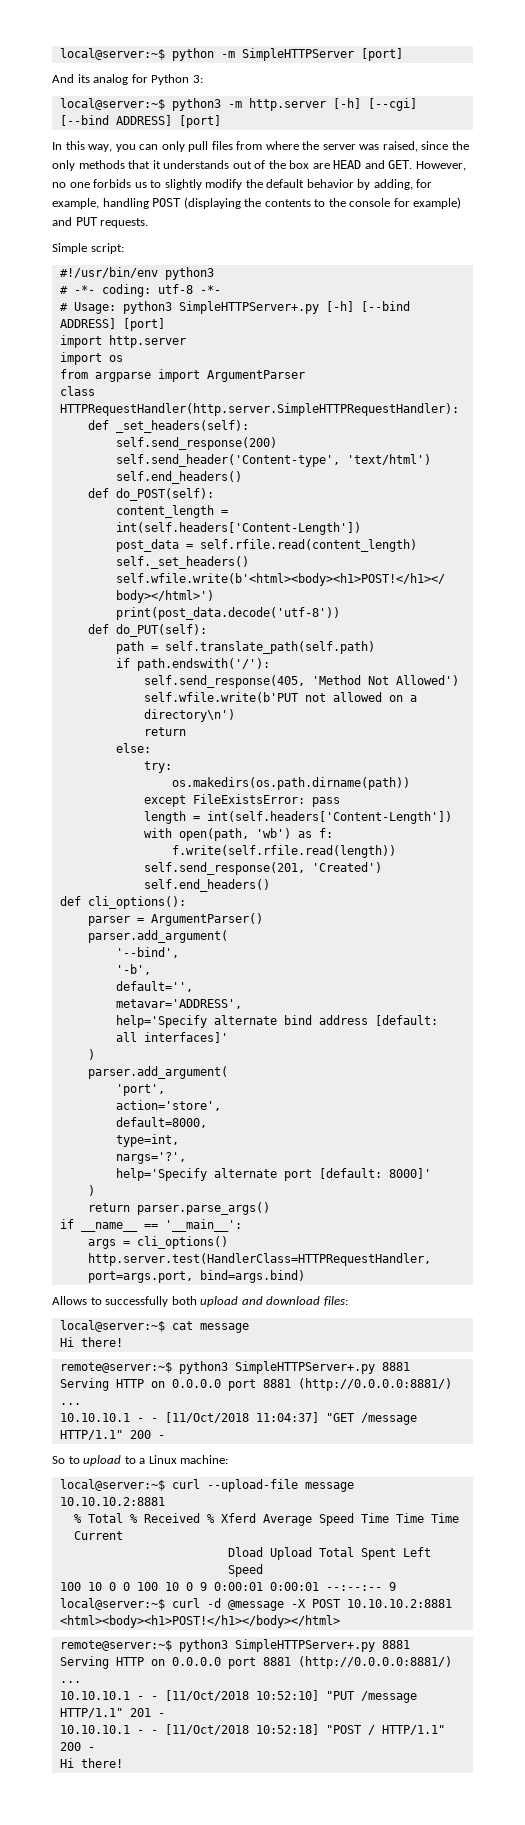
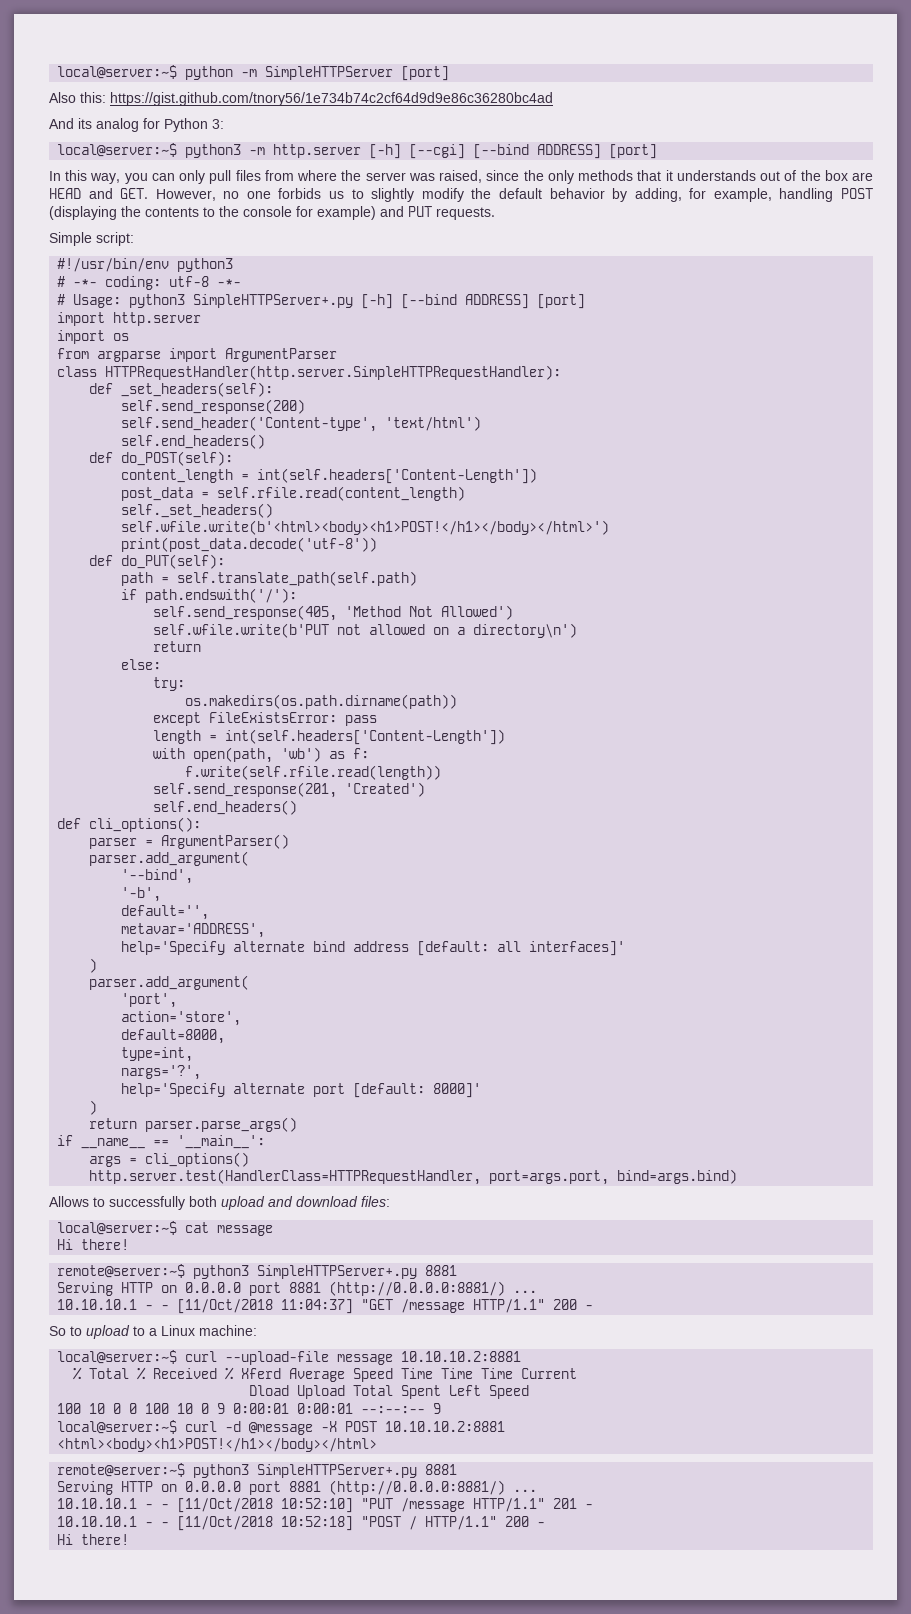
(403, 54) none -> [49,92,553,106] // Also this: https://gist.github.com/tnory56/1e734b74c2cf64d9d9e86c36280bc4ad

